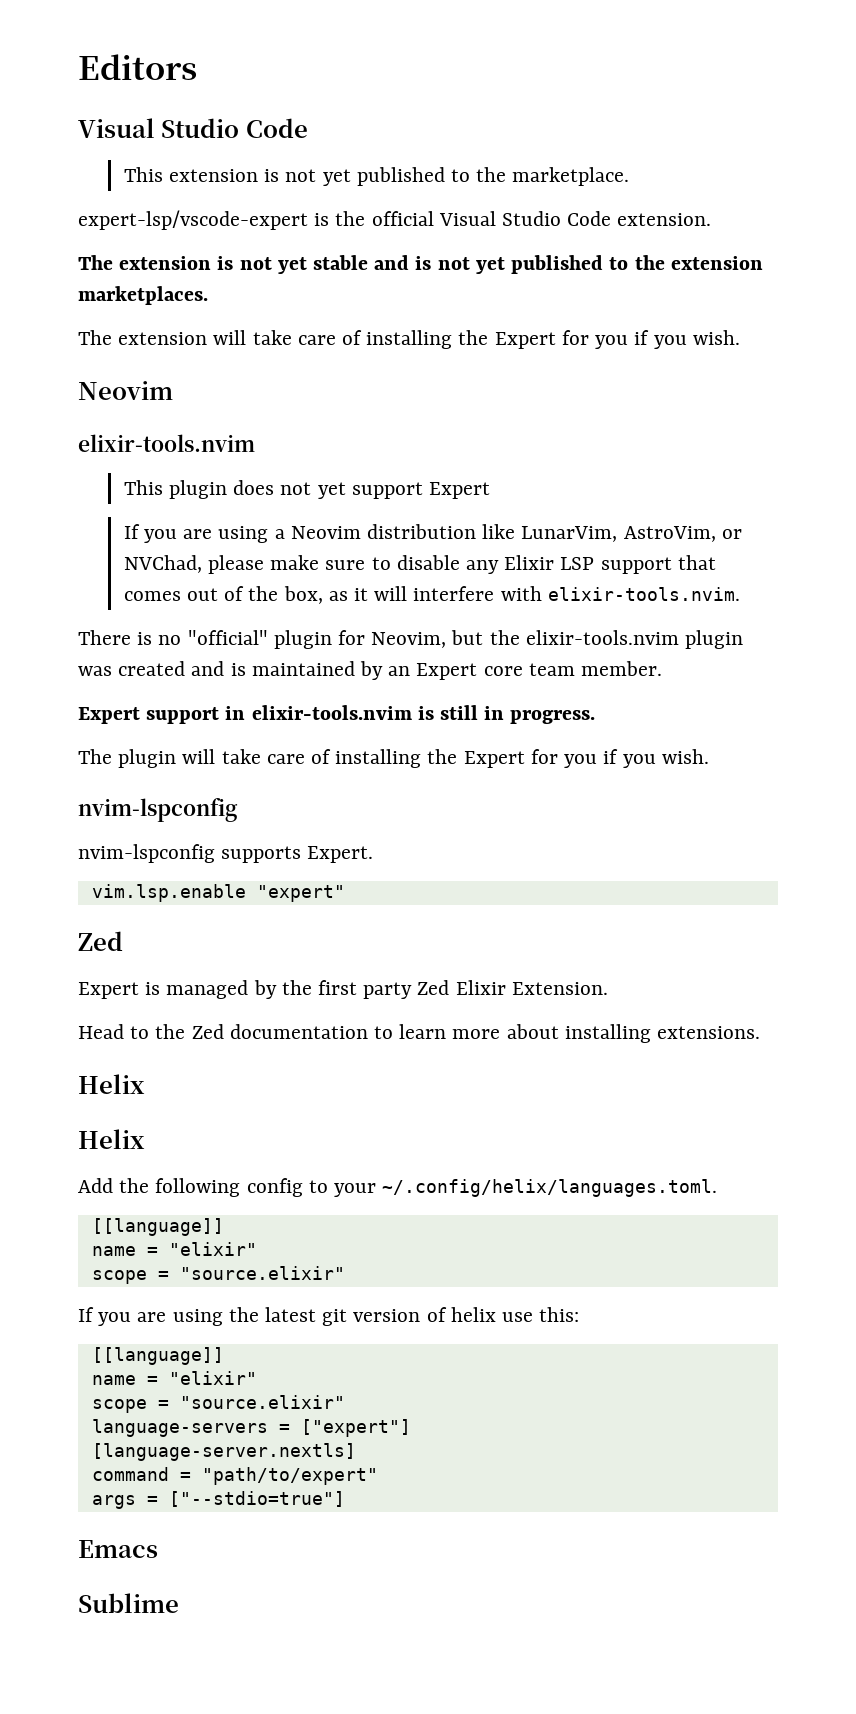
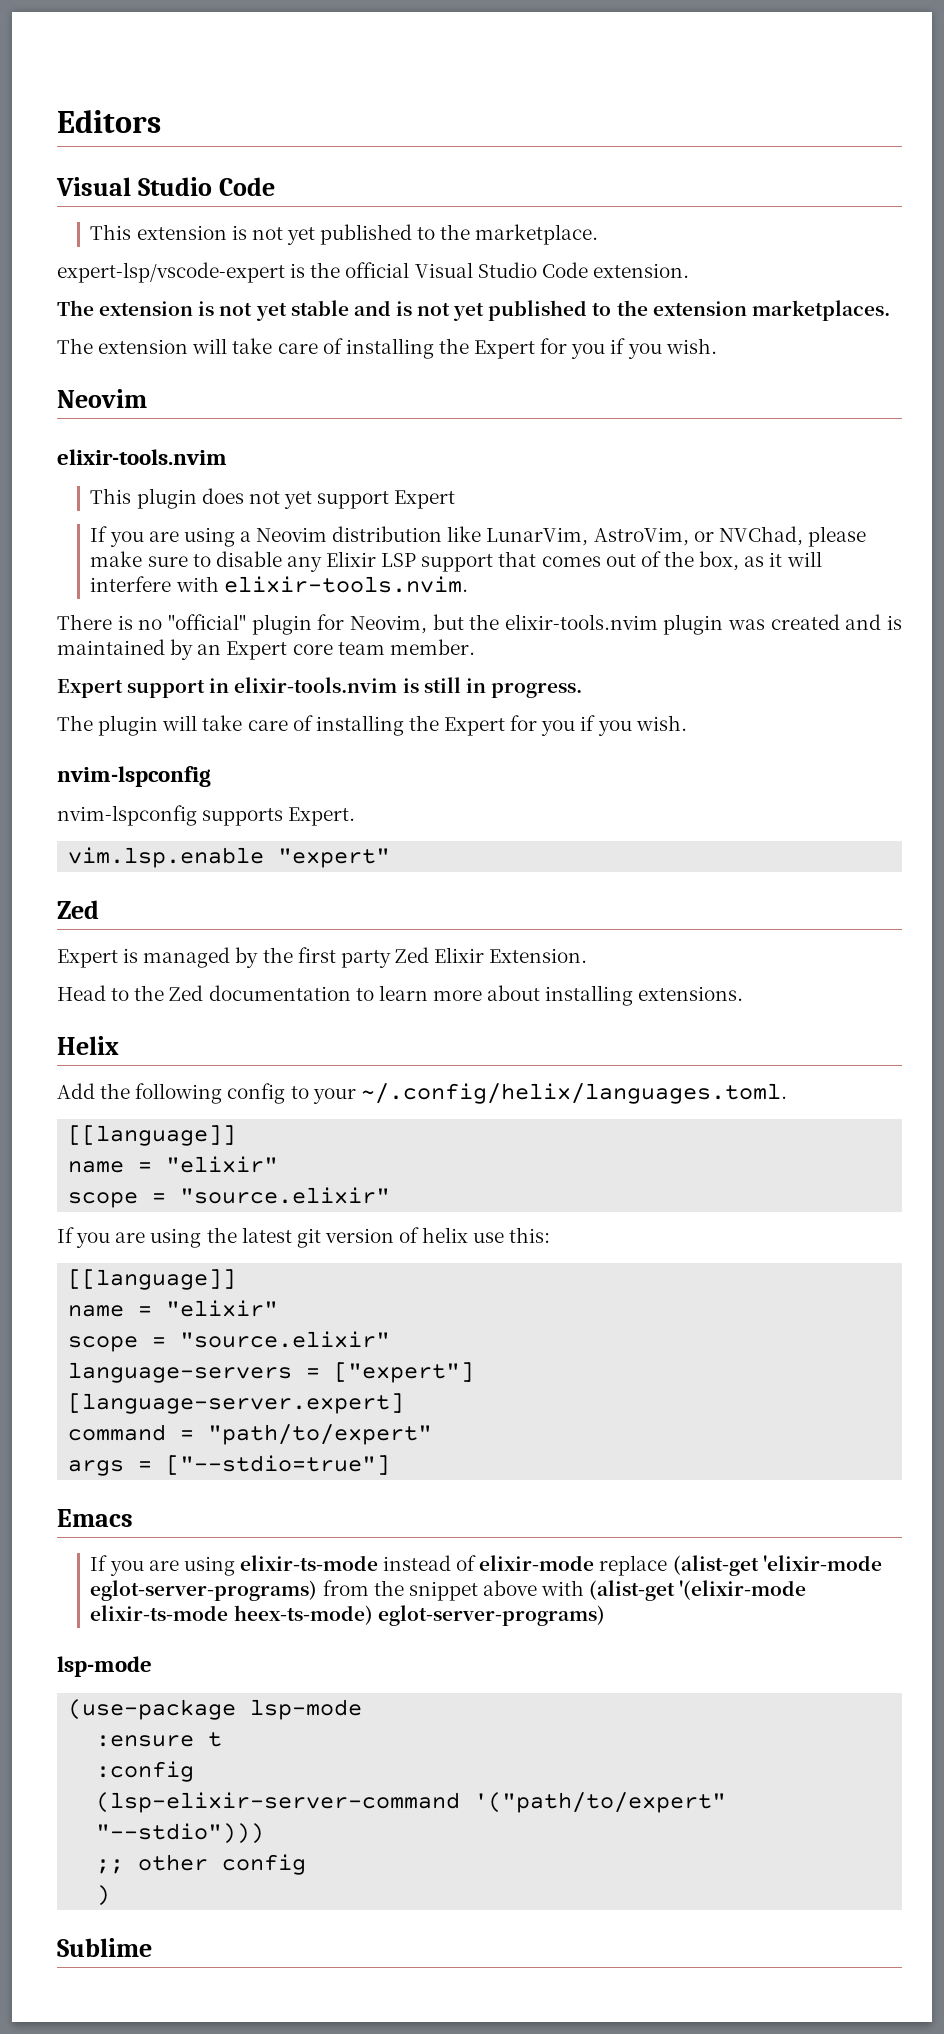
[78,1129,145,1149] // Helix -> (119, 1045) none
[91,1443,356,1461] [language-server.nextls] -> [68,1393,405,1414] [language-server.expert]
(158, 1549) none -> [90,1555,882,1576] [90,1580,807,1601] [90,1605,605,1626] [57,1656,152,1677] [68,1699,363,1720] [96,1732,223,1747] [96,1761,195,1782] [96,1792,727,1813] [96,1823,265,1844] [96,1854,307,1875] [96,1885,111,1906] // If you are using elixir-ts-mode instead of elixir-mode replace (alist-get 'elixir-mode eglot-server-programs) from the snippet above with (alist-get '(elixir-mode elixir-ts-mode heex-ts-mode) eglot-server-programs) // lsp-mode // (use-package lsp-mode // :ensure t // :config // (lsp-elixir-server-command '("path/to/expert" "--stdio"))) // ;; other config // )

